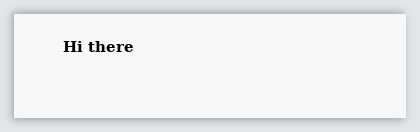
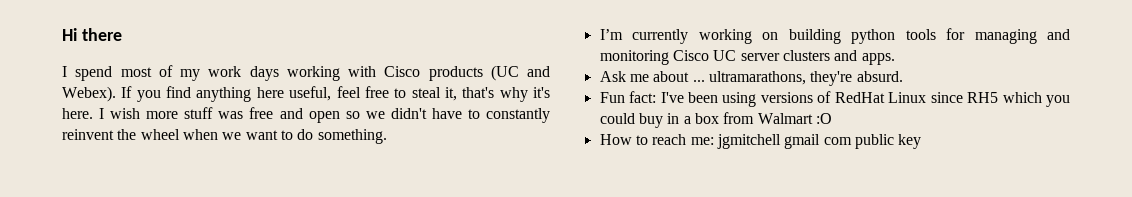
(134, 46) none -> [62,65,550,81] [62,86,550,102] [62,107,550,123] [62,129,387,144] [599,28,1070,44] [599,50,895,65] [599,71,903,86] [599,91,1070,107] [599,112,832,128] [599,134,922,149] // I spend most of my work days working with Cisco products (UC and Webex). If you find anything here useful, feel free to steal it, that's why it's here. I wish more stuff was free and open so we didn't have to constantly reinvent the wheel when we want to do something. // I’m currently working on building python tools for managing and monitoring Cisco UC server clusters and apps. // Ask me about ... ultramarathons, they're absurd. // Fun fact: I've been using versions of RedHat Linux since RH5 which you could buy in a box from Walmart :O // How to reach me: jgmitchell gmail com public key

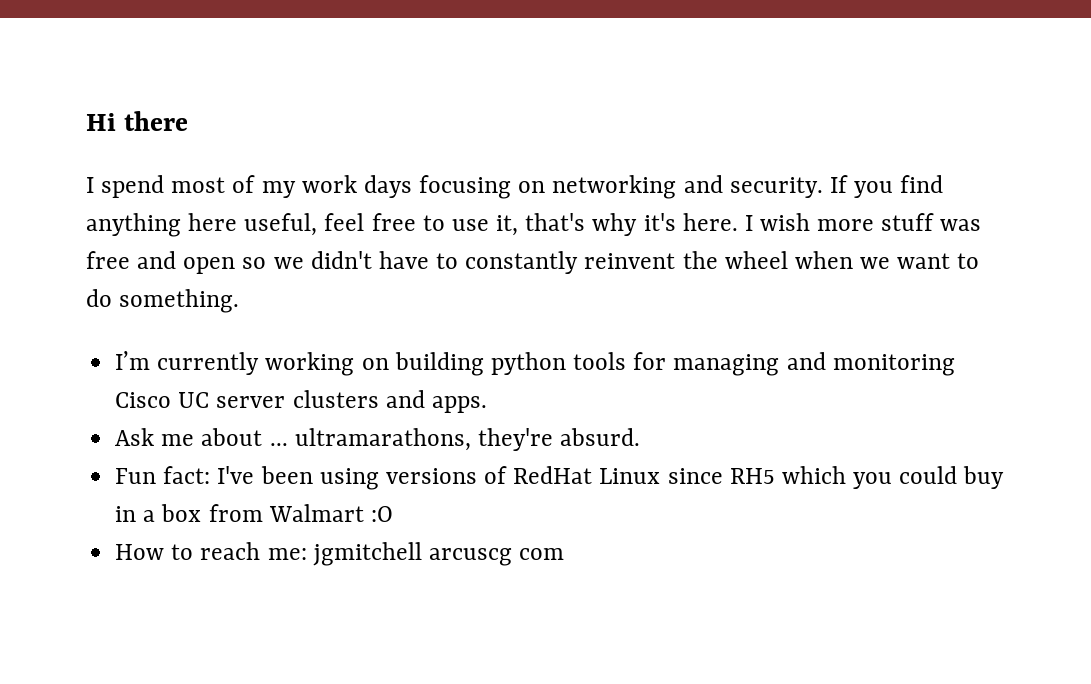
[286,65,550,81] [62,86,116,102] working with Cisco products (UC and Webex). -> [419,175,823,199] focusing on networking and security.
[411,87,441,98] steal -> [451,219,489,231] use
[784,134,922,149] gmail com public key -> [428,548,565,566] arcuscg com

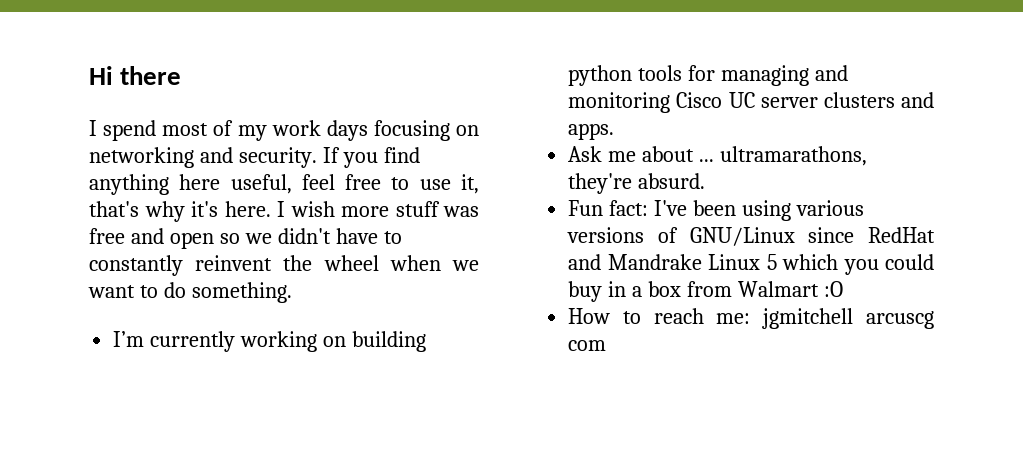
(379, 479) none -> [795,200,864,216] various
[513,466,775,484] RedHat Linux since RH5 -> [689,227,935,246] [568,254,777,270] GNU/Linux since RedHat and Mandrake Linux 5

